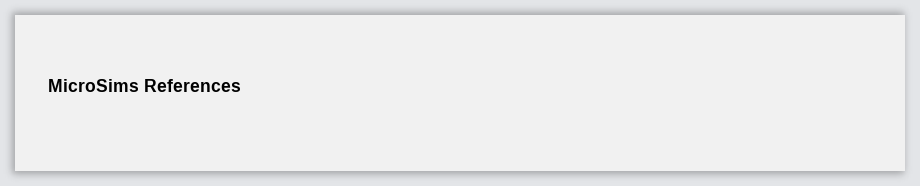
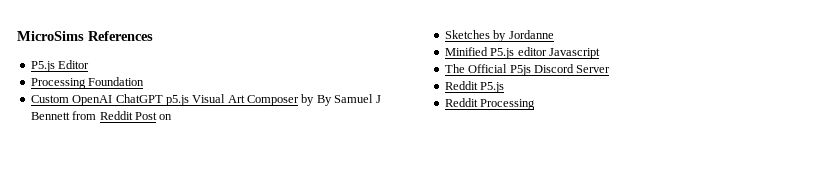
(241, 85) none -> [30,60,90,72] [30,77,145,89] [30,94,381,106] [30,111,173,120] [444,30,554,42] [444,47,600,59] [444,64,611,76] [444,81,505,93] [444,98,536,110] // P5.js Editor // Processing Foundation // Custom OpenAI ChatGPT p5.js Visual Art Composer by By Samuel J Bennett from Reddit Post on // Sketches by Jordanne // Minified P5.js editor Javascript // The Official P5js Discord Server // Reddit P5.js // Reddit Processing

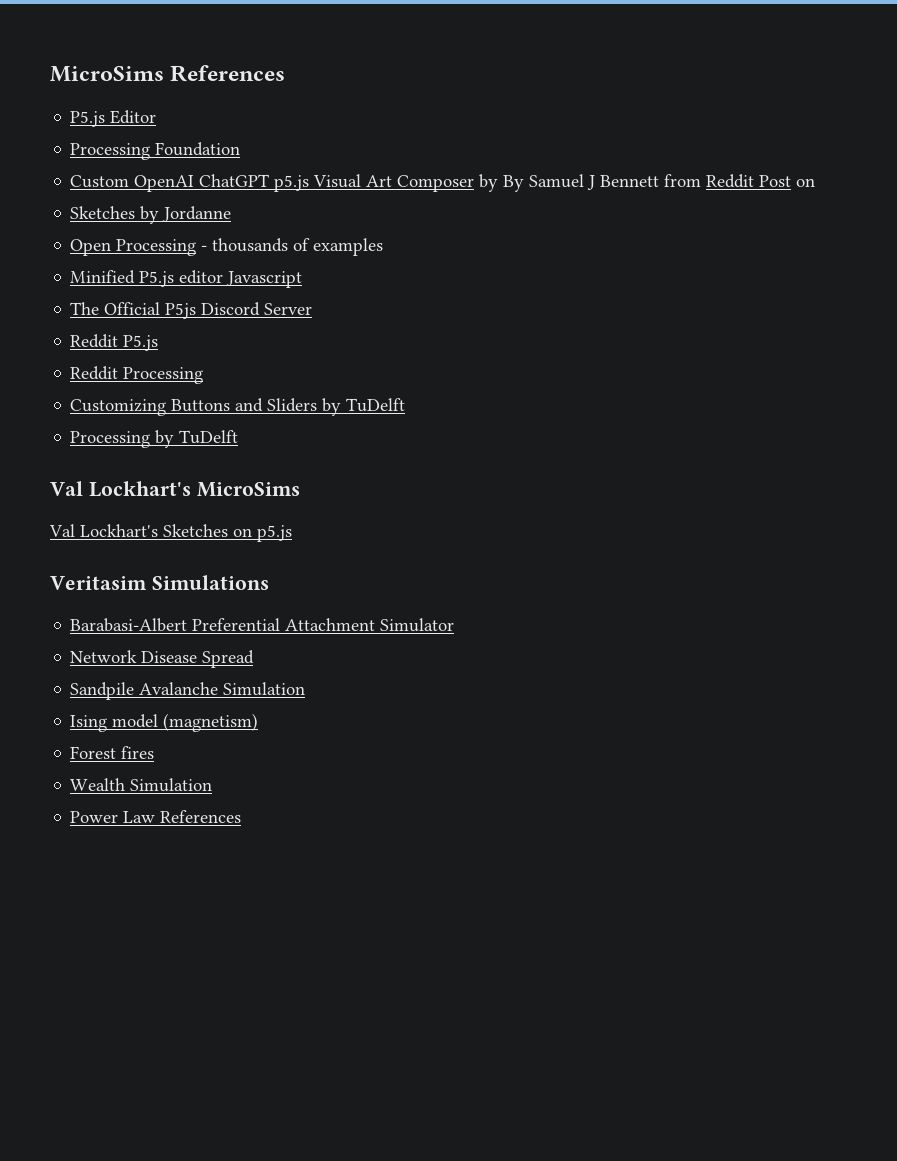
(554, 34) none -> [70,238,384,256] // Open Processing - thousands of examples
(536, 104) none -> [70,398,406,416] [70,430,239,448] [50,481,300,497] [49,524,292,542] [50,575,269,590] [70,618,455,632] [70,650,255,668] [70,682,306,700] [70,713,259,732] [70,746,155,759] [70,778,213,792] [70,810,242,823] // Customizing Buttons and Sliders by TuDelft // Processing by TuDelft // Val Lockhart's MicroSims // Val Lockhart's Sketches on p5.js // Veritasim Simulations // Barabasi-Albert Preferential Attachment Simulator // Network Disease Spread // Sandpile Avalanche Simulation // Ising model (magnetism) // Forest fires // Wealth Simulation // Power Law References

